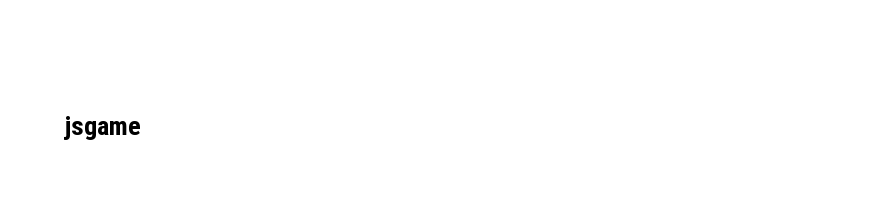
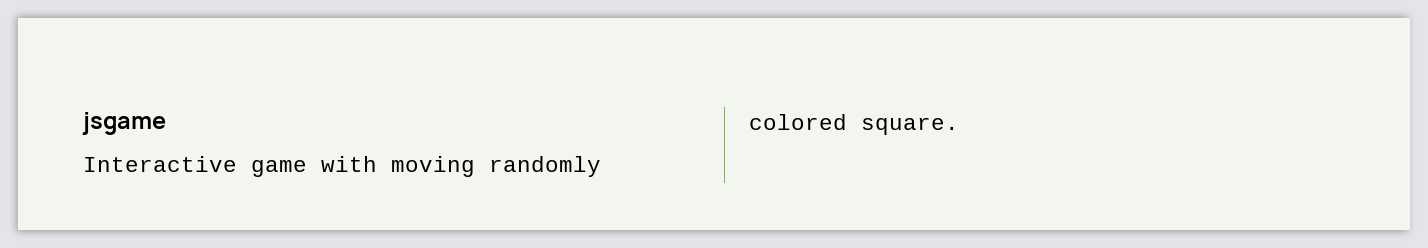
(141, 128) none -> [83,156,601,177] [749,114,959,135] // Interactive game with moving randomly colored square.

